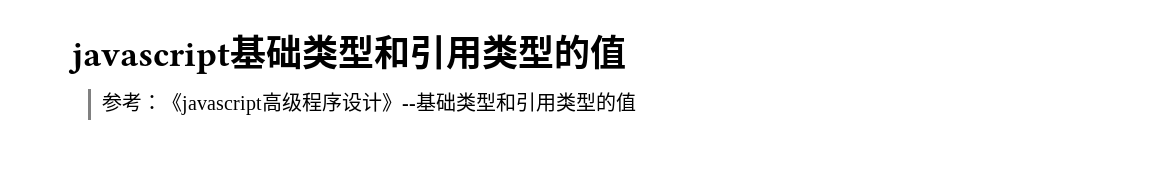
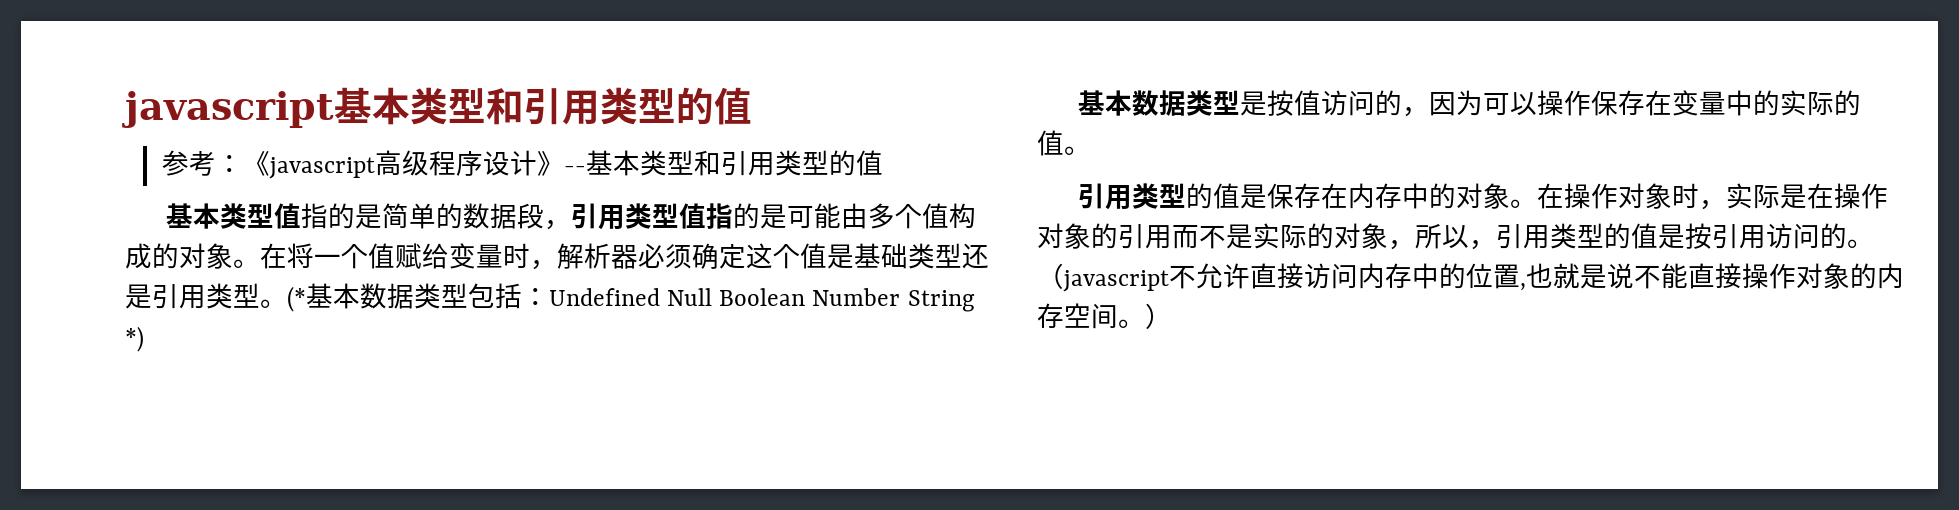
[266,34,302,70] 础 -> [372,87,410,125] 本
[435,92,636,112] 础类型和引用类型的值 -> [612,150,883,176] [165,203,976,230] [125,243,989,270] [125,283,975,312] [125,326,144,352] [1077,90,1861,117] [1037,130,1091,156] [1077,183,1888,210] [1037,223,1874,250] [1037,263,1904,292] [1037,303,1172,329] 本类型和引用类型的值 // 基本类型值指的是简单的数据段，引用类型值指的是可能由多个值构成的对象。在将一个值赋给变量时，解析器必须确定这个值是基础类型还是引用类型。(*基本数据类型包括：Undefined Null Boolean Number String *) // 基本数据类型是按值访问的，因为可以操作保存在变量中的实际的值。 // 引用类型的值是保存在内存中的对象。在操作对象时，实际是在操作对象的引用而不是实际的对象，所以，引用类型的值是按引用访问的。（javascript不允许直接访问内存中的位置,也就是说不能直接操作对象的内存空间。）

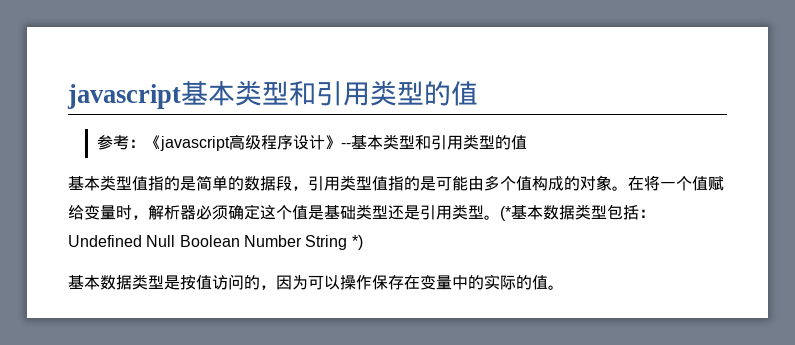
[1077,183,1888,210] [1037,223,1874,250] [1037,263,1904,292] [1037,303,1172,329] // 引用类型的值是保存在内存中的对象。在操作对象时，实际是在操作对象的引用而不是实际的对象，所以，引用类型的值是按引用访问的。（javascript不允许直接访问内存中的位置,也就是说不能直接操作对象的内存空间。） -> (564, 287) none

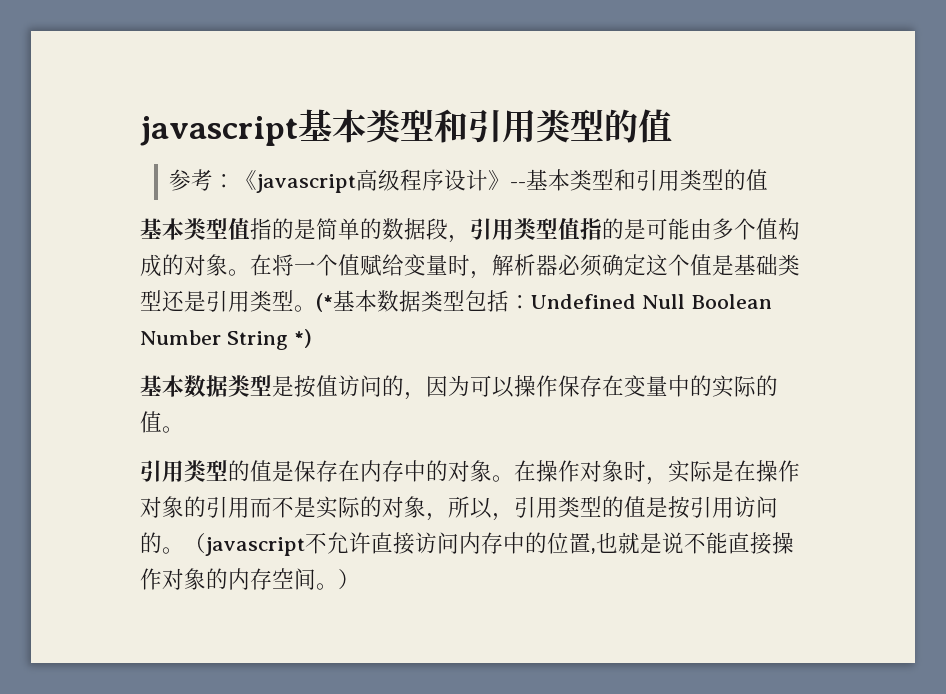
(564, 287) none -> [140,460,800,485] [140,496,778,521] [140,532,794,556] [140,568,360,590] // 引用类型的值是保存在内存中的对象。在操作对象时，实际是在操作对象的引用而不是实际的对象，所以，引用类型的值是按引用访问的。（javascript不允许直接访问内存中的位置,也就是说不能直接操作对象的内存空间。）

